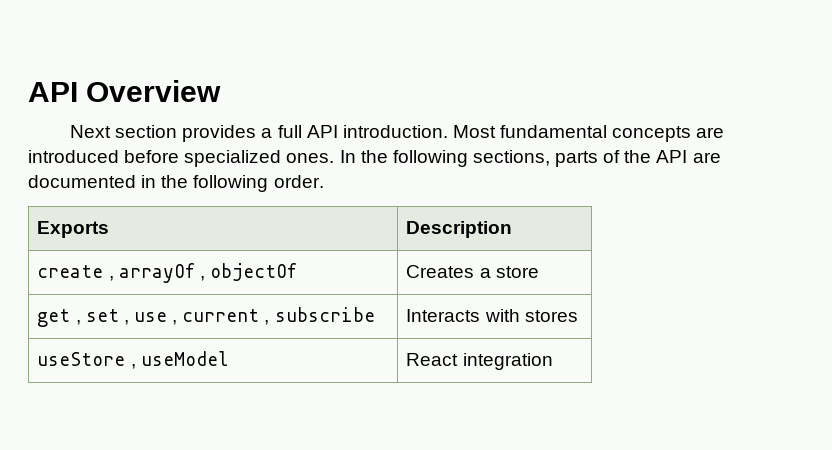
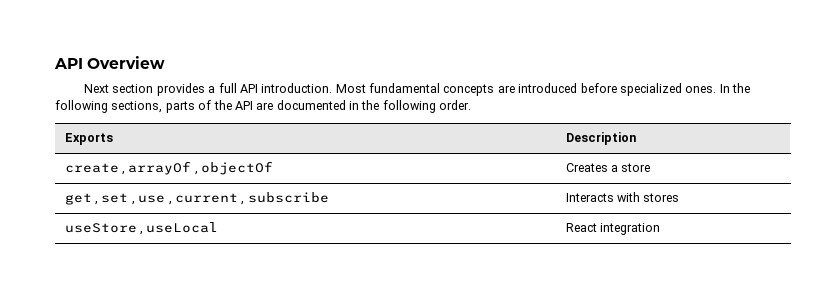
[140,351,229,366] useModel -> [146,222,219,233] useLocal

